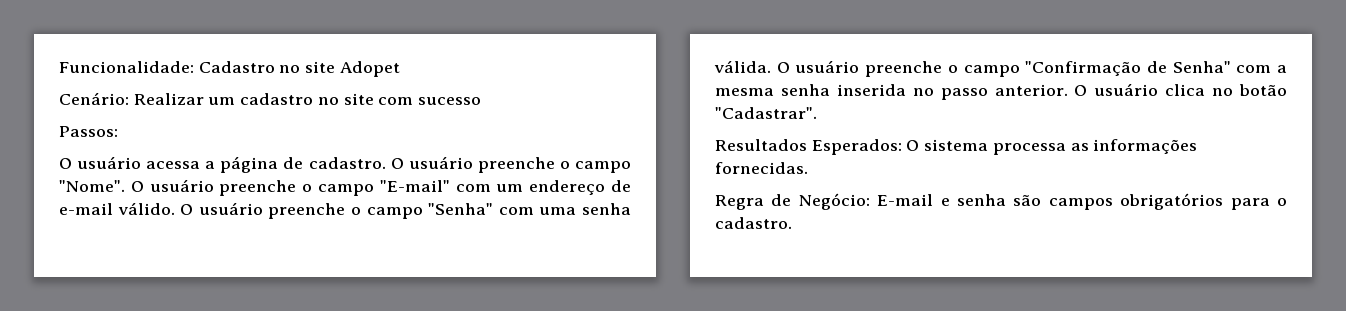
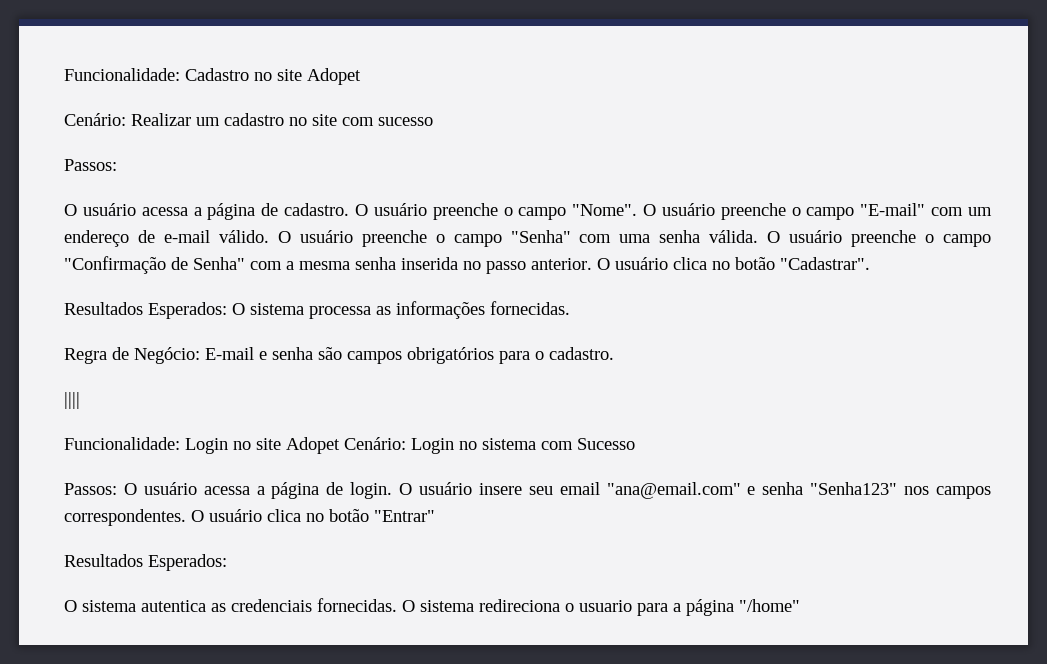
(792, 223) none -> [64,392,80,409] [64,437,635,454] [64,482,992,499] [64,509,435,526] [64,554,227,571] [64,598,800,616] // |||| // Funcionalidade: Login no site Adopet Cenário: Login no sistema com Sucesso // Passos: O usuário acessa a página de login. O usuário insere seu email "ana@email.com" e senha "Senha123" nos campos correspondentes. O usuário clica no botão "Entrar" // Resultados Esperados: // O sistema autentica as credenciais fornecidas. O sistema redireciona o usuario para a página "/home"

